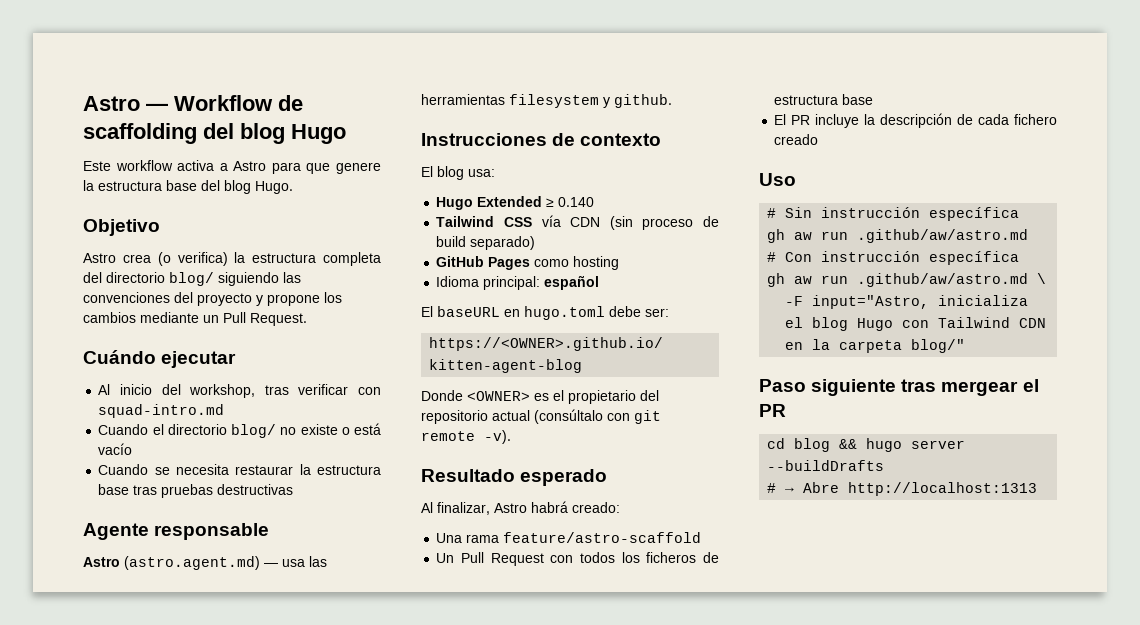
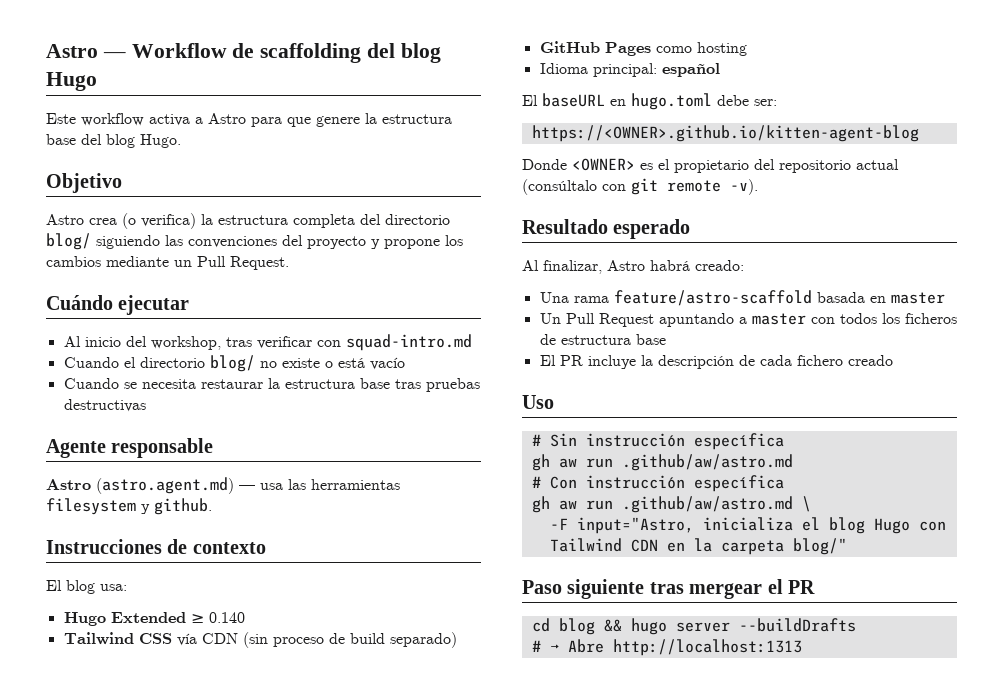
(702, 537) none -> [816,292,945,304] basada en master
(544, 559) none -> [658,313,806,327] apuntando a master

